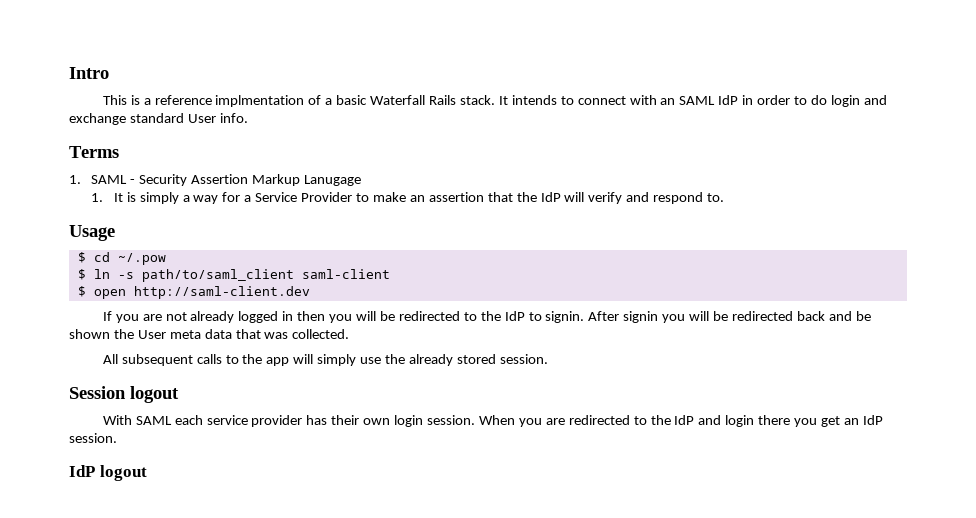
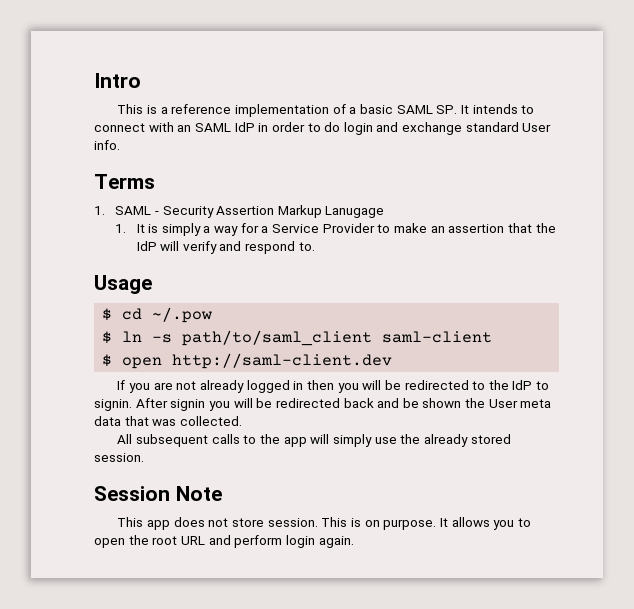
[215,95,305,107] implmentation -> [234,104,329,117] implementation
[370,95,495,105] Waterfall Rails stack. -> [396,105,458,114] SAML SP.
[130,386,179,403] [102,415,883,427] [69,433,117,443] [69,465,147,481] logout // With SAML each service provider has their own login session. When you are redirected to the IdP and login there you get an IdP session. // IdP logout -> [175,486,222,501] [117,517,531,530] [94,535,354,548] Note // This app does not store session. This is on purpose. It allows you to open the root URL and perform login again.

